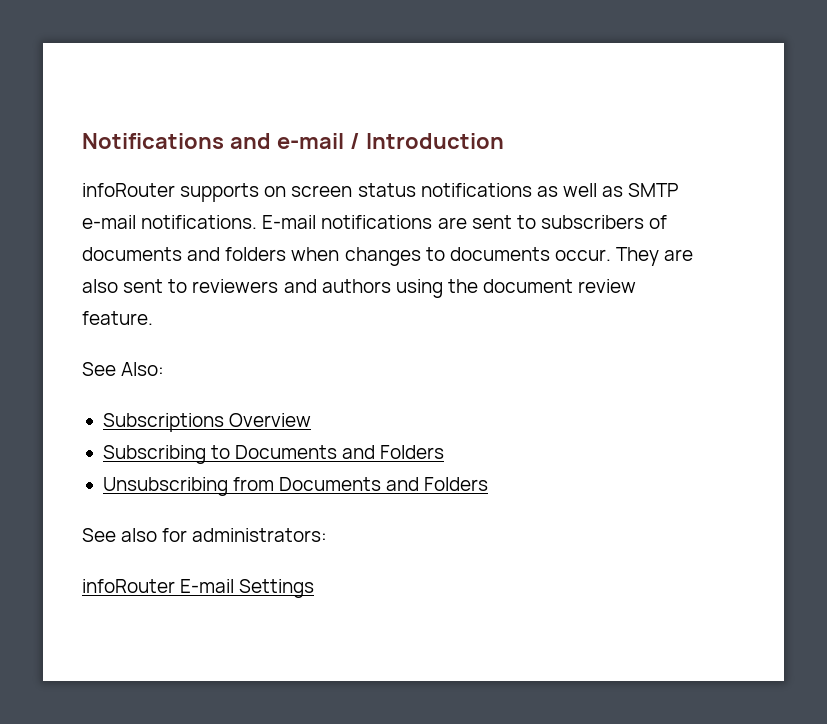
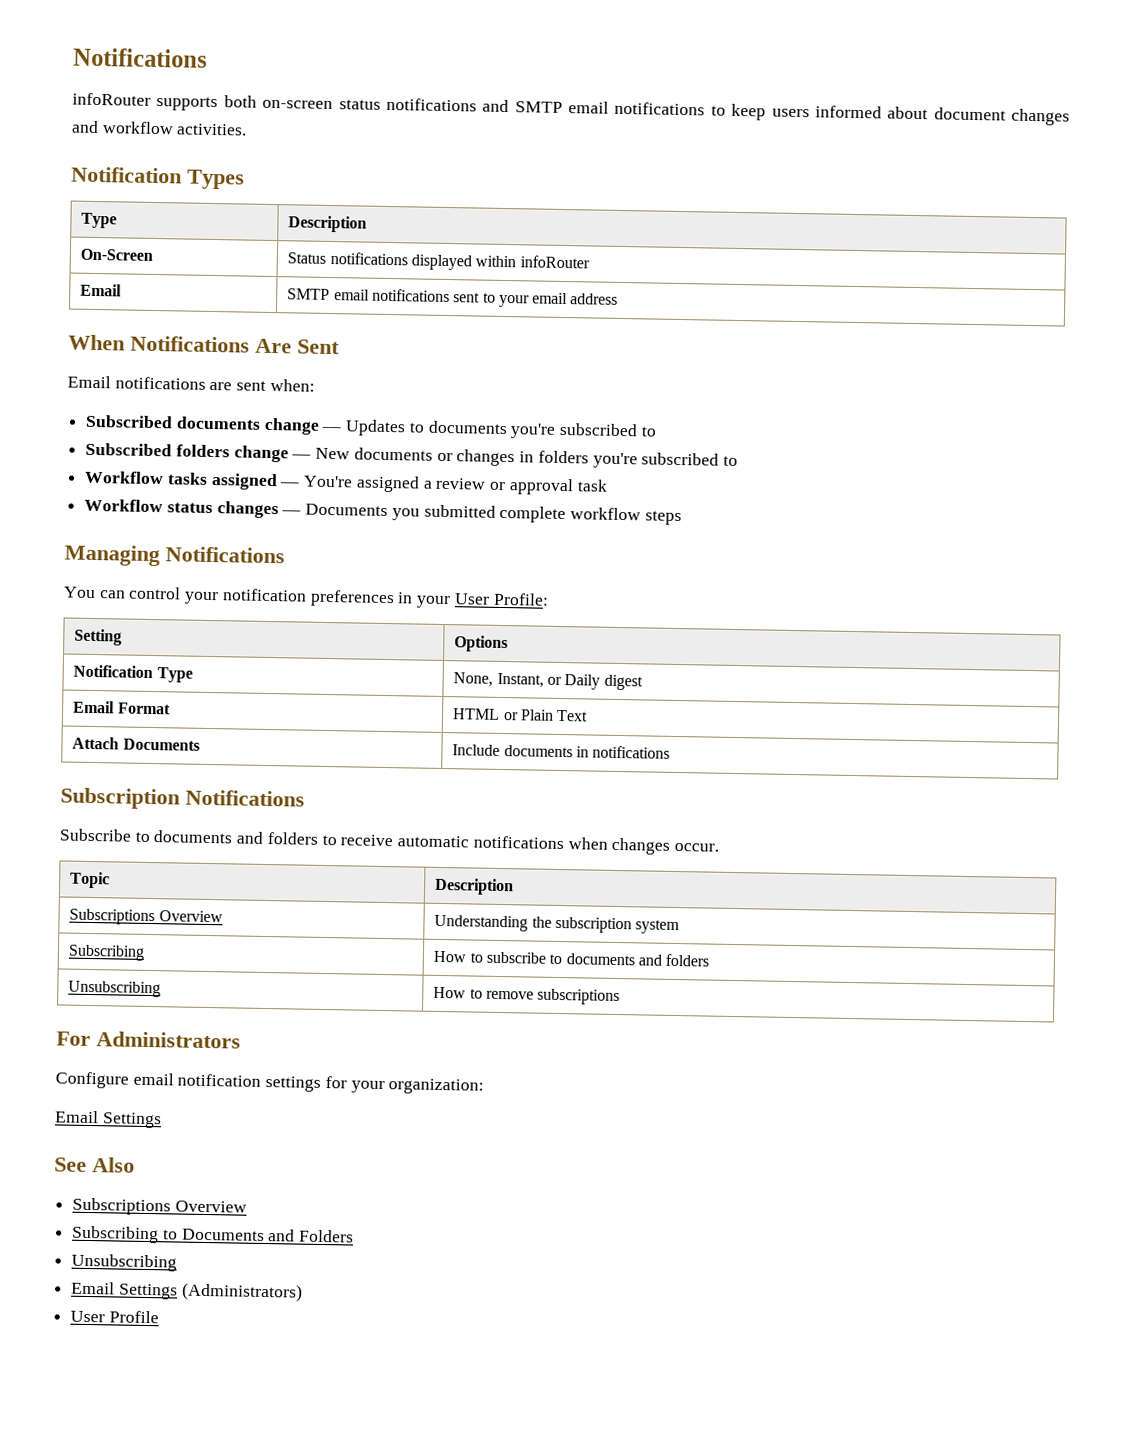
[82,133,504,149] [82,183,679,202] [82,215,668,229] [82,247,694,266] [82,279,637,298] [82,311,153,325] [82,362,165,376] Notifications and e-mail / Introduction // infoRouter supports on screen status notifications as well as SMTP e-mail notifications. E-mail notifications are sent to subscribers of documents and folders when changes to documents occur. They are also sent to reviewers and authors using the document review feature. // See Also: -> [73,47,208,68] [72,92,1070,126] [71,120,248,136] [71,166,245,190] [81,212,118,229] [288,215,368,233] [80,248,154,261] [287,251,590,271] [80,283,123,297] [287,288,619,308] [68,334,340,355] [67,375,315,392] [85,414,657,439] [85,442,738,469] [84,470,608,496] [84,498,682,526] [64,544,285,567] [63,586,549,609] [74,628,123,646] [454,635,509,653] [73,664,193,683] [453,672,643,691] [73,700,171,715] [452,708,589,722] [72,736,200,751] [452,744,671,759] [60,787,305,810] [59,828,719,855] [70,871,111,889] [434,877,515,896] [69,908,223,926] [434,914,681,935] [68,944,146,961] [433,950,710,967] [68,980,162,998] [433,986,621,1006] [56,1031,241,1049] [55,1071,485,1095] [55,1110,162,1129] [54,1157,135,1173] Notifications // infoRouter supports both on-screen status notifications and SMTP email notifications to keep users informed about document changes and workflow activities. // Notification Types // Type | Description // On-Screen | Status notifications displayed within infoRouter // Email | SMTP email notifications sent to your email address // When Notifications Are Sent // Email notifications are sent when: // Subscribed documents change — Updates to documents you're subscribed to // Subscribed folders change — New documents or changes in folders you're subscribed to // Workflow tasks assigned — You're assigned a review or approval task // Workflow status changes — Documents you submitted complete workflow steps // Managing Notifications // You can control your notification preferences in your User Profile: // Setting | Options // Notification Type | None, Instant, or Daily digest // Email Format | HTML or Plain Text // Attach Documents | Include documents in notifications // Subscription Notifications // Subscribe to documents and folders to receive automatic notifications when changes occur. // Topic | Description // Subscriptions Overview | Understanding the subscription system // Subscribing | How to subscribe to documents and folders // Unsubscribing | How to remove subscriptions // For Administrators // Configure email notification settings for your organization: // Email Settings // See Also
[233,477,489,491] [82,528,328,542] [82,579,315,598] from Documents and Folders // See also for administrators: // infoRouter E-mail Settings -> [71,1281,303,1302] [70,1310,159,1324] // Email Settings (Administrators) // User Profile

